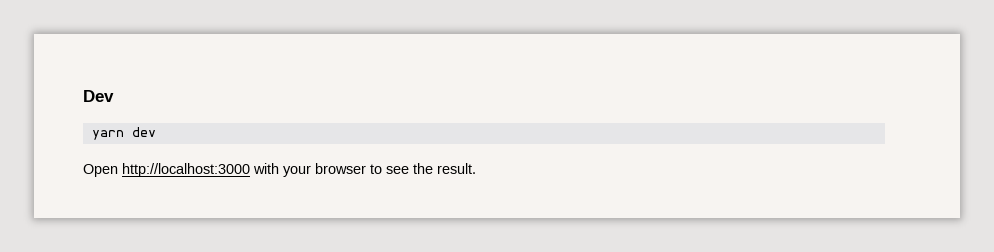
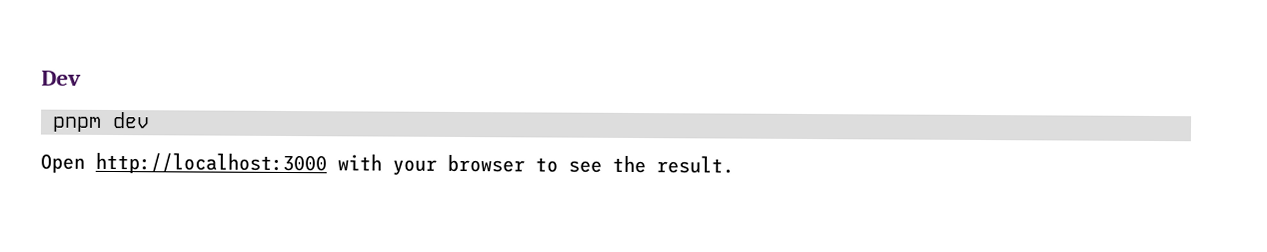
[91,130,124,140] yarn -> [52,116,102,132] pnpm

